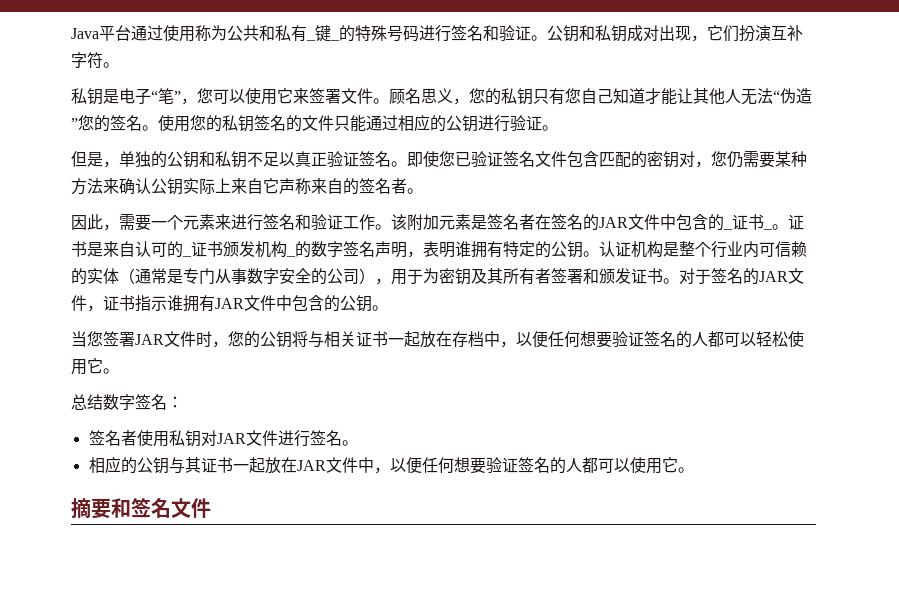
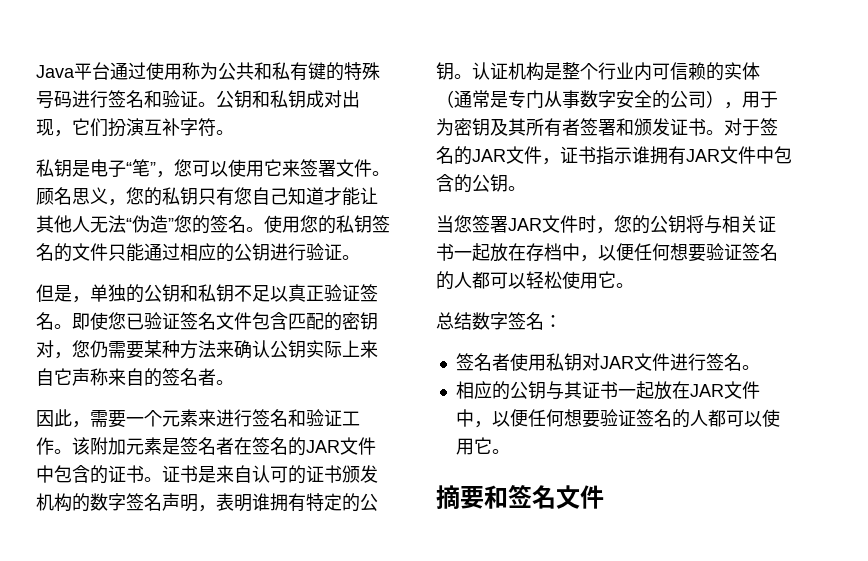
[306,25,340,42] _键_ -> [308,62,326,80] 键
[723,214,773,230] _证书_ -> [108,465,144,483] 证书
[182,255,192,257] _ -> (306, 474) none
[286,255,296,257] _ -> (72, 502) none

